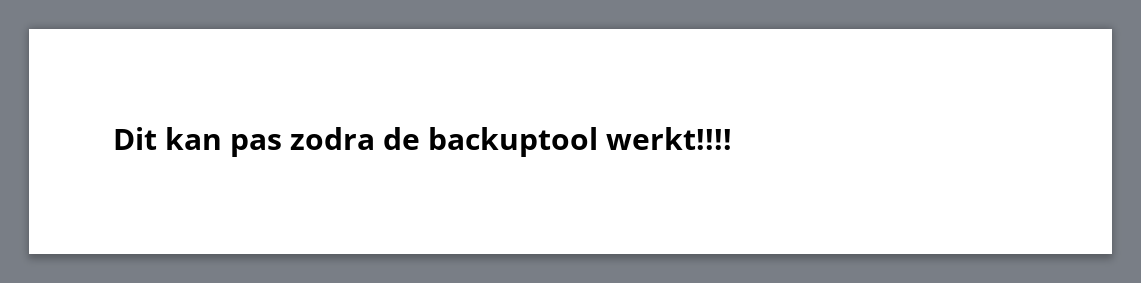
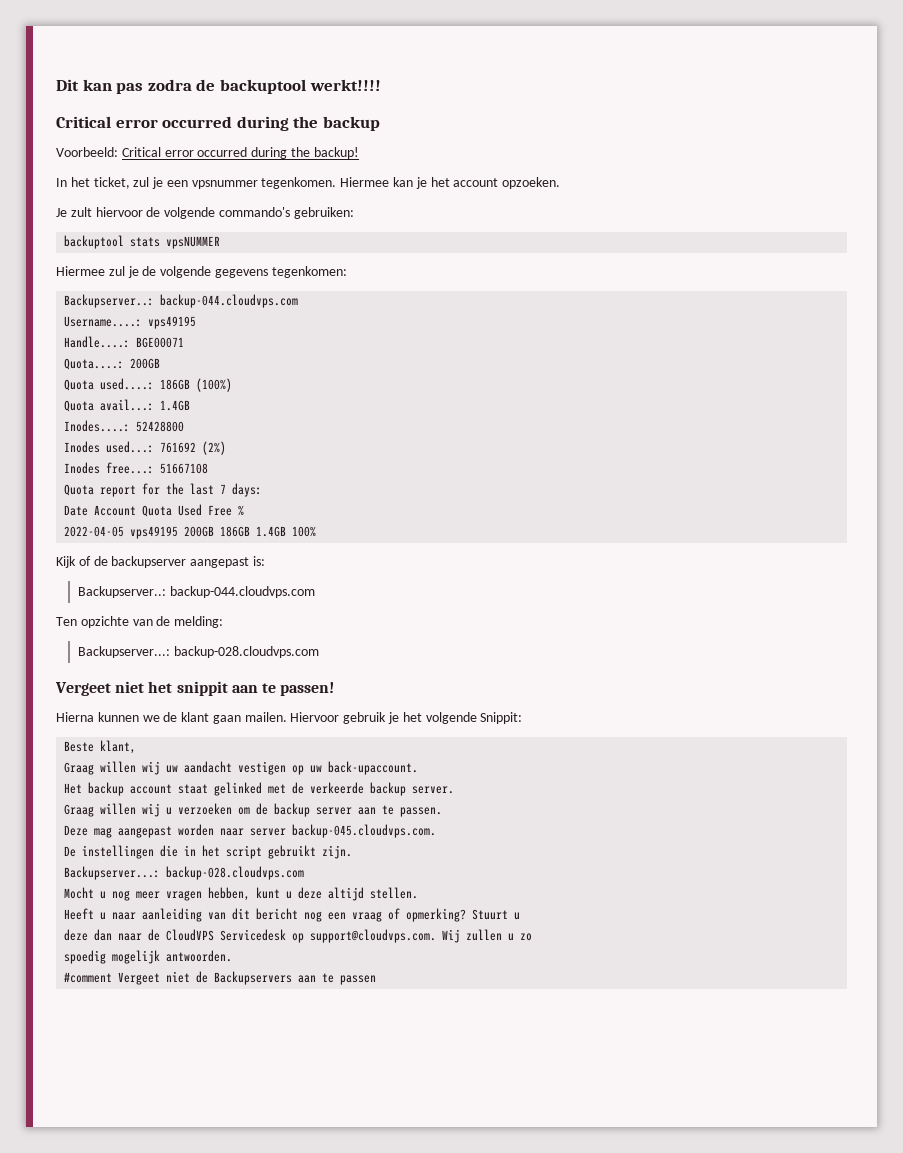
(732, 138) none -> [56,116,380,131] [56,147,359,159] [56,177,561,189] [56,207,354,219] [64,235,221,249] [56,266,347,278] [64,294,299,308] [64,316,197,329] [64,336,185,348] [64,358,161,370] [64,378,233,392] [64,399,191,412] [64,420,185,432] [64,441,227,455] [64,462,209,474] [64,483,263,497] [64,504,245,517] [64,526,317,539] [56,556,265,568] [78,586,315,598] [56,616,224,628] [78,646,319,658] [55,681,335,696] [56,712,523,724] [64,740,137,754] [64,761,419,775] [64,782,455,796] [64,803,443,817] [64,824,437,838] [64,845,353,859] [64,866,305,880] [64,887,419,901] [64,908,521,922] [64,929,533,943] [64,950,233,964] [64,971,377,985] // Critical error occurred during the backup // Voorbeeld: Critical error occurred during the backup! // In het ticket, zul je een vpsnummer tegenkomen. Hiermee kan je het account opzoeken. // Je zult hiervoor de volgende commando's gebruiken: // backuptool stats vpsNUMMER // Hiermee zul je de volgende gegevens tegenkomen: // Backupserver..: backup-044.cloudvps.com // Username....: vps49195 // Handle....: BGE00071 // Quota....: 200GB // Quota used....: 186GB (100%) // Quota avail...: 1.4GB // Inodes....: 52428800 // Inodes used...: 761692 (2%) // Inodes free...: 51667108 // Quota report for the last 7 days: // Date Account Quota Used Free % // 2022-04-05 vps49195 200GB 186GB 1.4GB 100% // Kijk of de backupserver aangepast is: // Backupserver..: backup-044.cloudvps.com // Ten opzichte van de melding: // Backupserver...: backup-028.cloudvps.com // Vergeet niet het snippit aan te passen! // Hierna kunnen we de klant gaan mailen. Hiervoor gebruik je het volgende Snippit: // Beste klant, // Graag willen wij uw aandacht vestigen op uw back-upaccount. // Het backup account staat gelinked met de verkeerde backup server. // Graag willen wij u verzoeken om de backup server aan te passen. // Deze mag aangepast worden naar server backup-045.cloudvps.com. // De instellingen die in het script gebruikt zijn. // Backupserver...: backup-028.cloudvps.com // Mocht u nog meer vragen hebben, kunt u deze altijd stellen. // Heeft u naar aanleiding van dit bericht nog een vraag of opmerking? Stuurt u // deze dan naar de CloudVPS Servicedesk op support@cloudvps.com. Wij zullen u zo // spoedig mogelijk antwoorden. // #comment Vergeet niet de Backupservers aan te passen

